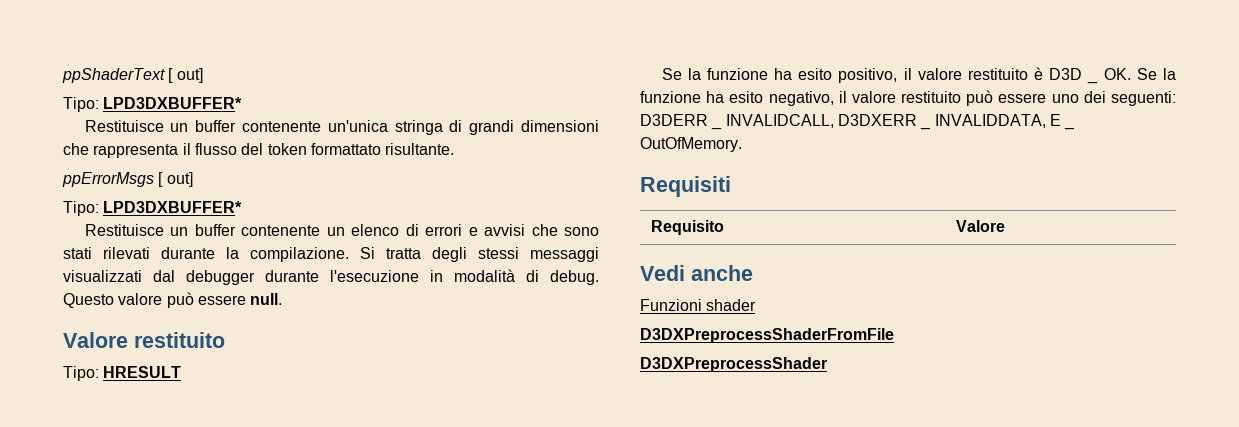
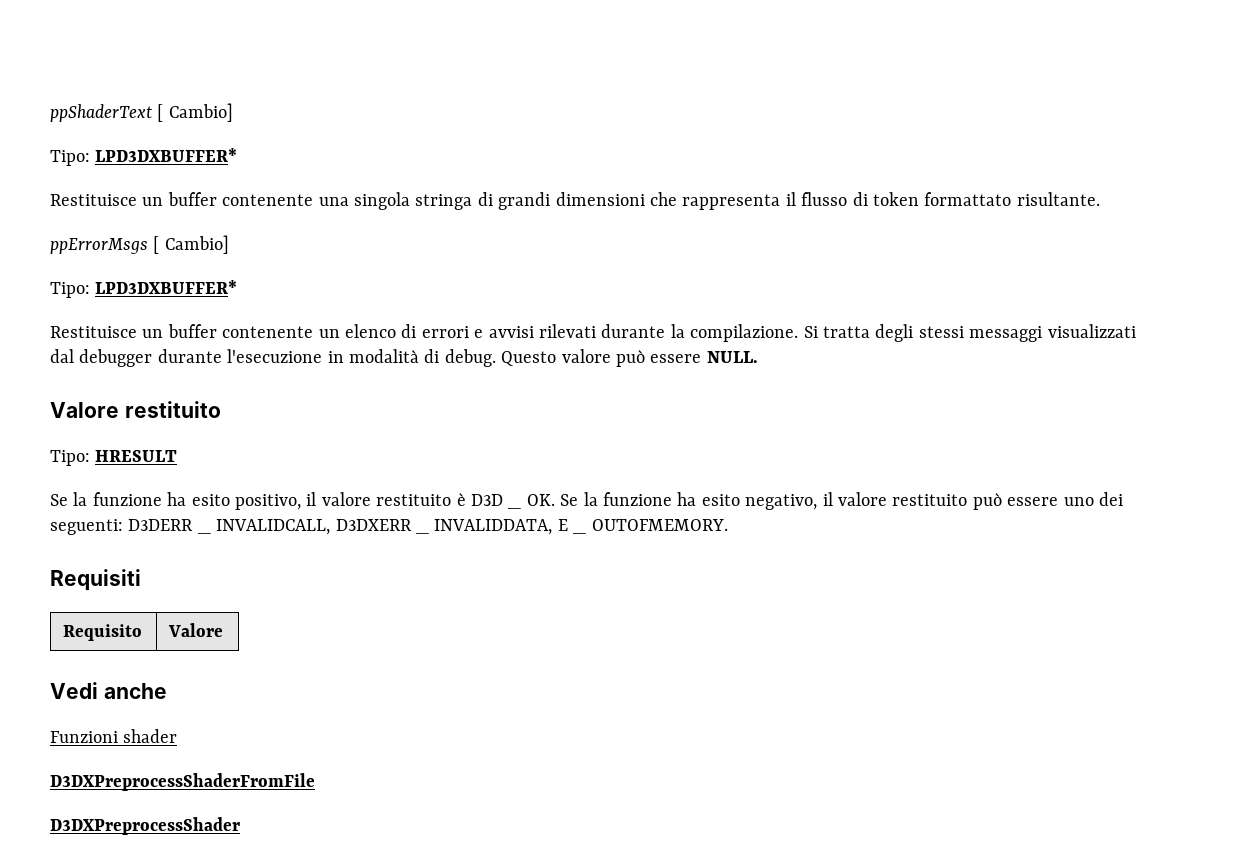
[176,68,203,83] [63,97,243,112] [84,120,388,132] out] // Tipo: LPD3DXBUFFER* // Restituisce un buffer contenente un'unica -> [168,103,233,122] [50,148,238,166] [50,192,410,210] Cambio] // Tipo: LPD3DXBUFFER* // Restituisce un buffer contenente una singola
[241,143,264,155] del -> [852,192,868,206] di
[166,172,193,187] out] -> [164,235,229,254] Cambio]
[531,224,599,236] [63,247,92,259] che sono stati -> (534, 332) none
[250,293,283,305] null. -> [706,351,758,363] NULL.
[640,137,742,152] OutOfMemory. -> [591,519,728,531] OUTOFMEMORY.

